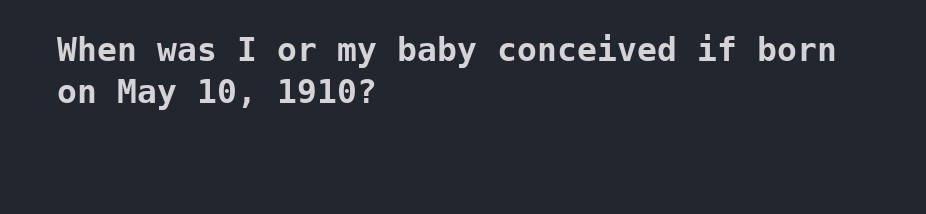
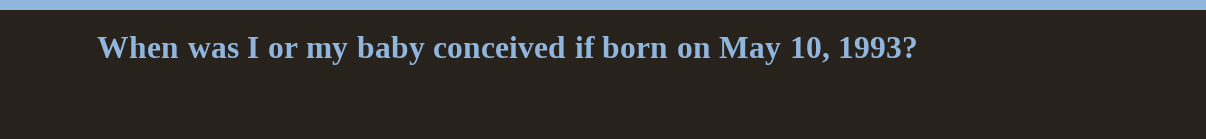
[277,79,377,103] 1910? -> [838,37,919,58] 1993?

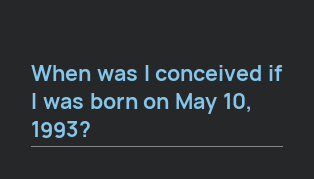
[267,36,595,65] or my baby conceived if -> [155,65,283,81] [31,93,84,109] conceived if I was

